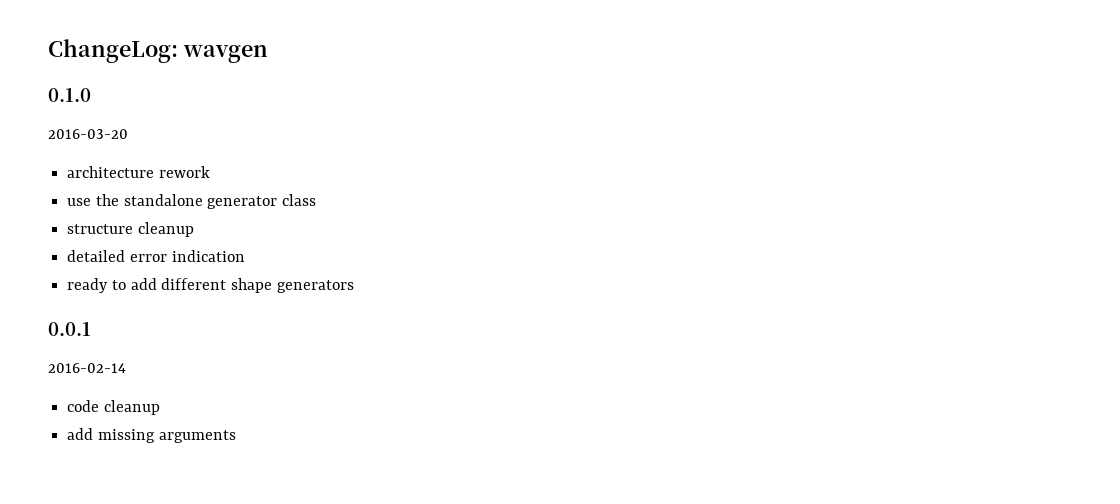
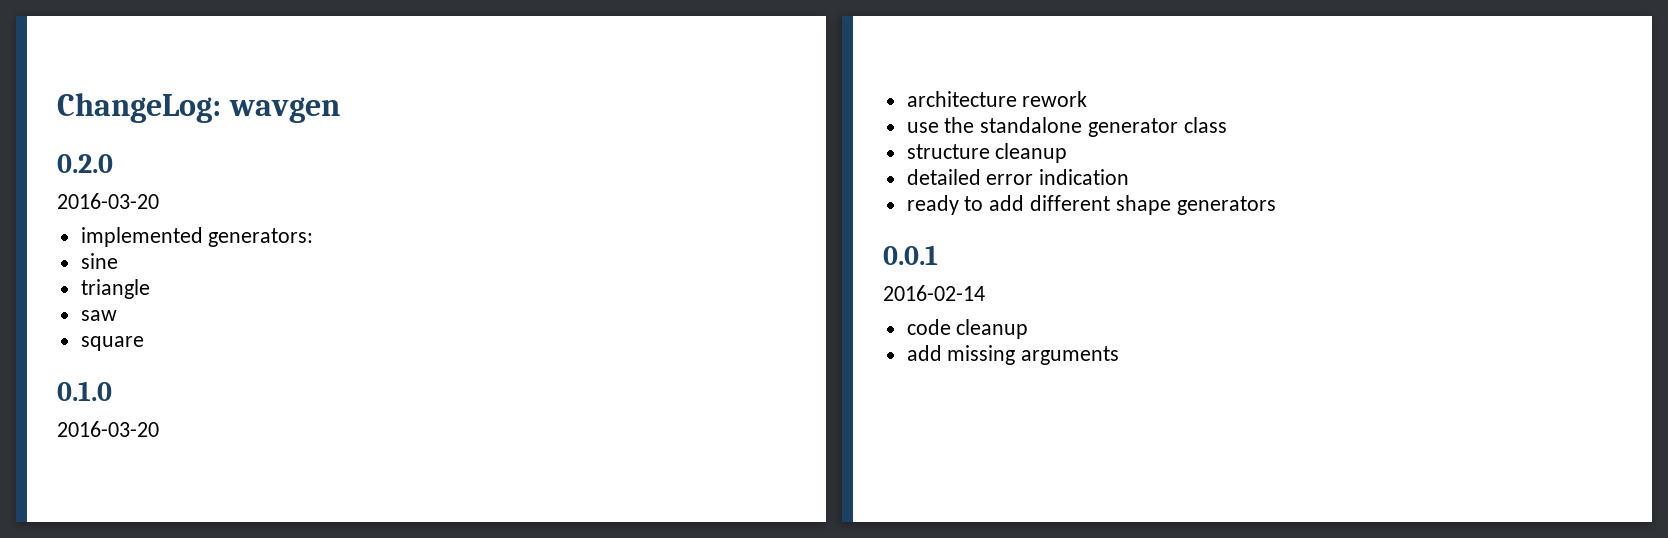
(268, 54) none -> [57,154,113,173] [57,193,159,209] [80,227,314,247] [80,253,118,269] [80,279,150,299] [80,310,117,321] [80,336,144,351] // 0.2.0 // 2016-03-20 // implemented generators: // sine // triangle // saw // square

